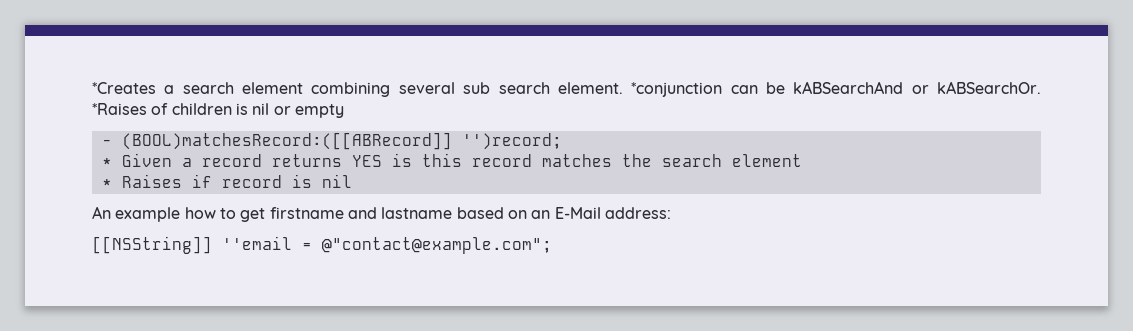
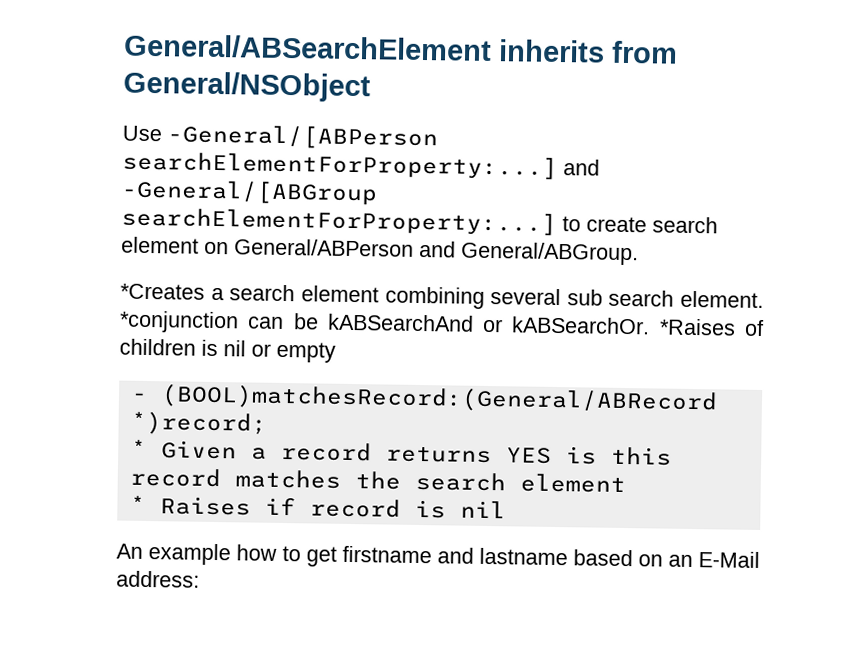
(92, 88) none -> [123,33,678,64] [123,70,371,103] [122,124,438,151] [122,151,600,180] [121,179,378,206] [121,207,718,236] [121,236,639,266] General/ABSearchElement inherits from General/NSObject // Use -General/[ABPerson searchElementForProperty:...] and -General/[ABGroup searchElementForProperty:...] to create search element on General/ABPerson and General/ABGroup. //
[121,132,562,150] (BOOL)matchesRecord:([[ABRecord]] '')record; -> [160,383,718,415] [130,410,267,436] (BOOL)matchesRecord:(General/ABRecord *)record;
[92,236,552,254] // [[NSString]] ''email = @"contact@example.com"; -> (200, 579) none

